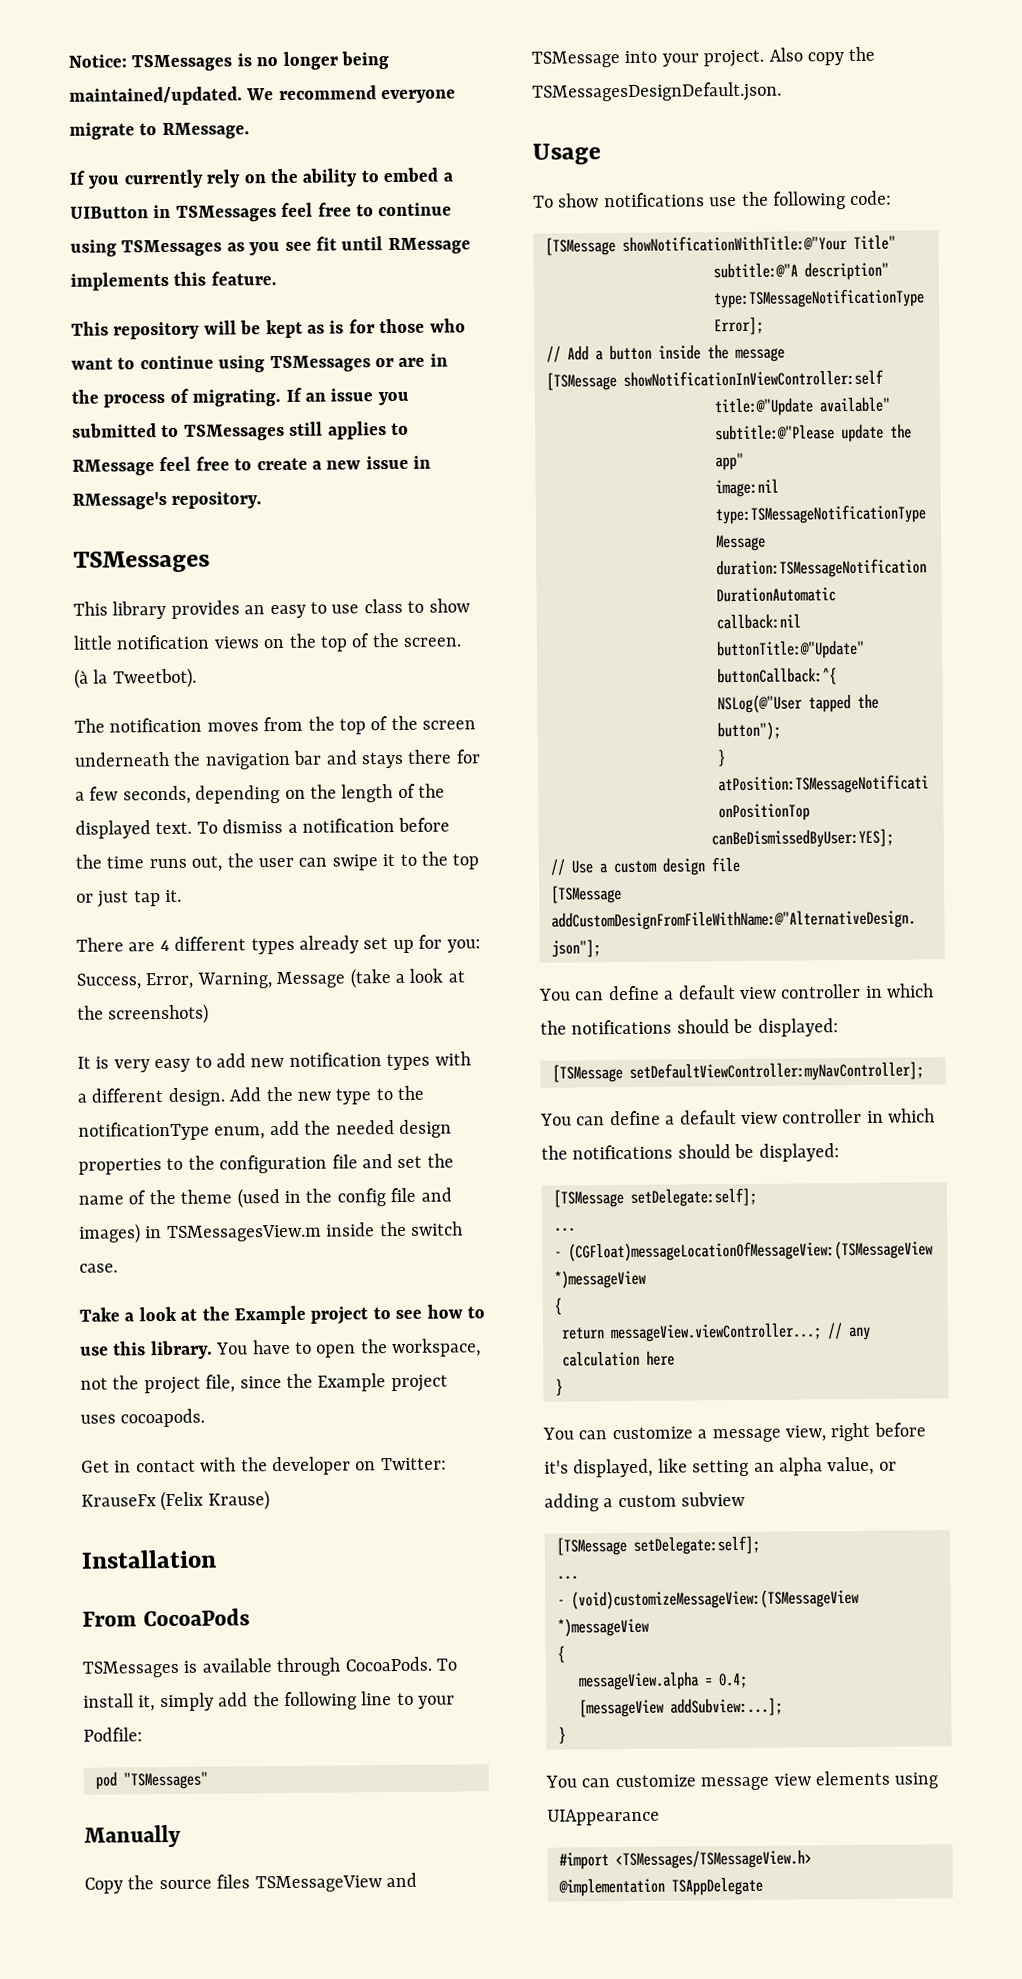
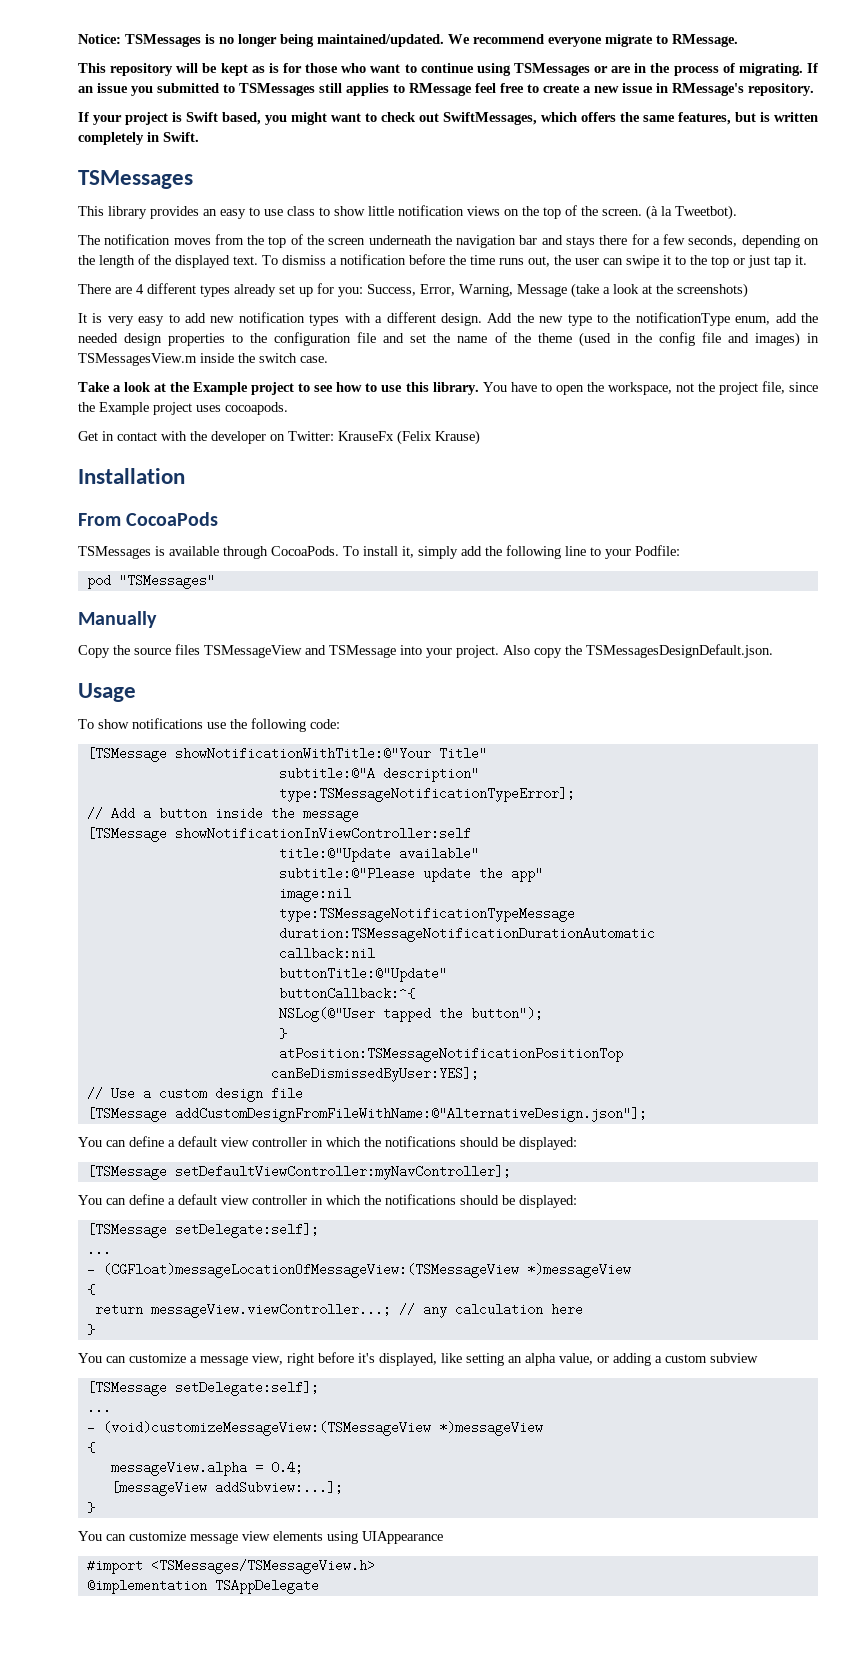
[69,167,453,189] [70,202,453,222] [70,236,471,257] [70,271,277,291] // If you currently rely on the ability to embed a UIButton in TSMessages feel free to continue using TSMessages as you see fit until RMessage implements this feature. -> (738, 40) none
(263, 500) none -> [78,112,818,125] [78,132,199,145] // If your project is Swift based, you might want to check out SwiftMessages, which offers the same features, but is written completely in Swift.

